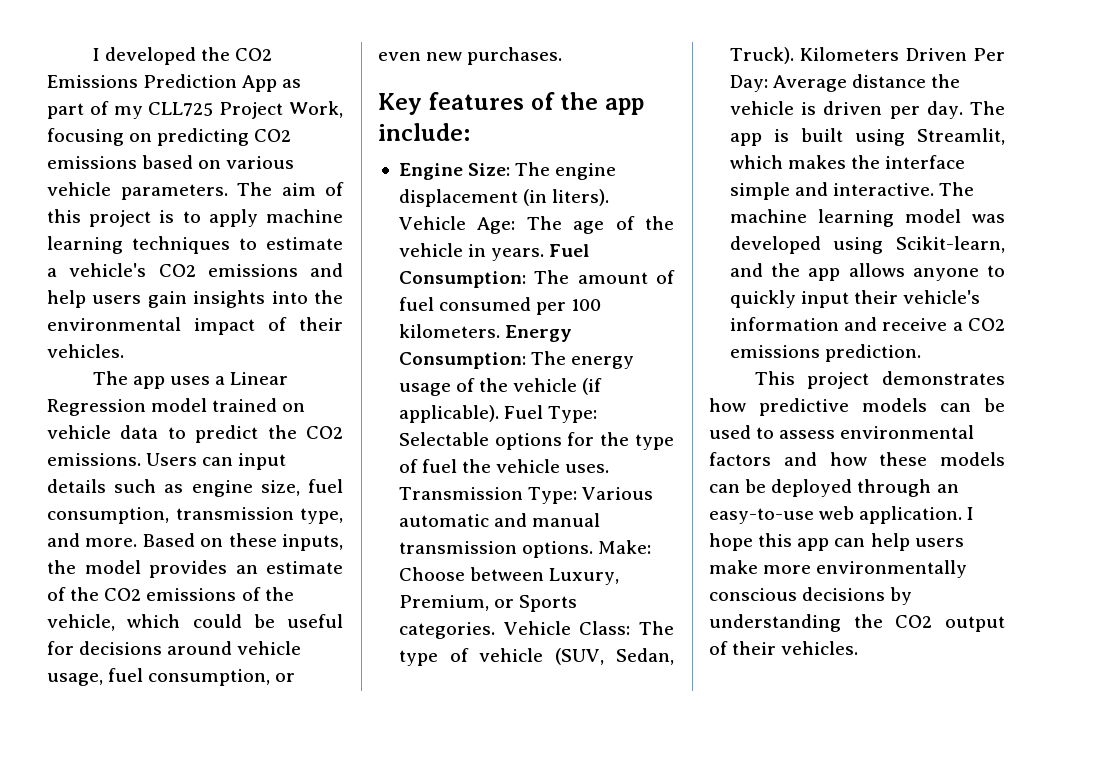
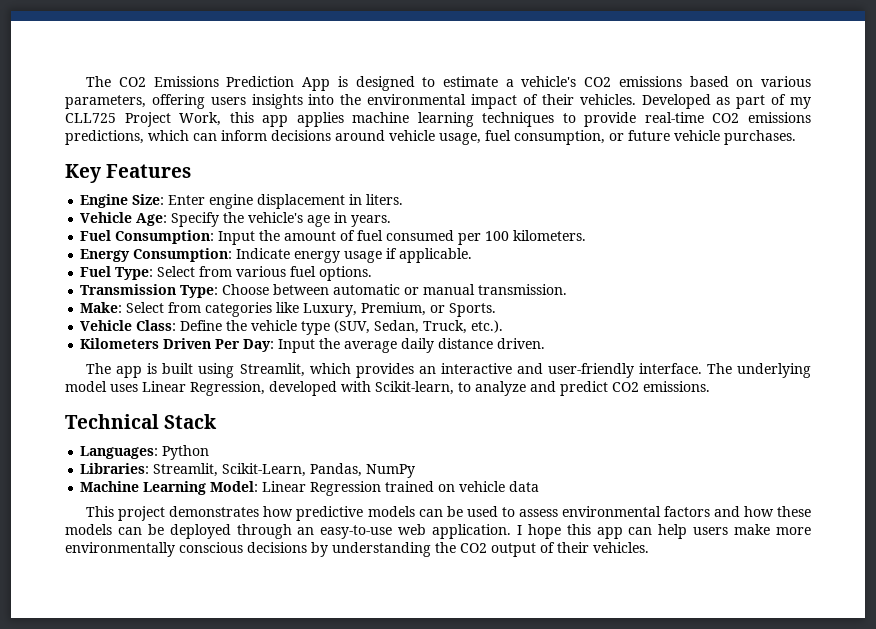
[92,47,231,65] I developed the -> [86,76,112,87] The
[282,79,302,88] [47,101,344,119] [47,128,292,146] [47,155,295,169] [47,182,344,200] [47,209,344,227] [47,236,230,254] as part of my CLL725 Project Work, focusing on predicting CO2 emissions based on various vehicle parameters. The aim of this project is to apply machine learning techniques -> [337,76,415,91] is designed
[310,263,343,277] [47,290,187,308] and help users gain -> [689,76,811,87] [65,94,246,109] based on various parameters, offering users
[92,371,289,389] [47,398,306,416] [47,425,343,443] [47,453,287,470] [47,479,344,497] [47,507,343,524] [47,533,343,551] [47,560,343,578] [47,587,294,601] [47,614,343,631] [47,641,74,655] // The app uses a Linear Regression model trained on vehicle data to predict the CO2 emissions. Users can input details such as engine size, fuel consumption, transmission type, and more. Based on these inputs, the model provides an estimate of the CO2 emissions of the vehicle, which could be useful for -> [641,94,812,109] [65,112,812,127] [65,130,267,145] Developed as part of my CLL725 Project Work, this app applies machine learning techniques to provide real-time CO2 emissions predictions, which can inform
[378,52,463,61] even new -> [628,130,720,141] future vehicle
[428,92,644,115] [378,123,470,141] features of the app include: -> [106,164,192,178] Features
[515,162,551,176] The -> [168,195,206,205] Enter
[523,189,610,206] [398,216,674,234] [398,243,463,257] (in liters). Vehicle Age: The age of the vehicle -> [349,194,404,205] [80,212,331,227] in liters. // Vehicle Age: Specify the vehicle's age
(545, 254) none -> (392, 221) //
[534,270,570,284] The -> [218,230,281,245] Input the
(500, 331) none -> (587, 235) //
[531,351,567,365] The -> [236,248,291,259] Indicate
[456,378,603,395] [398,405,598,423] [398,432,674,450] [398,459,610,473] [398,487,654,504] [398,513,601,527] [398,540,652,558] [398,567,620,585] [398,595,578,612] [398,621,674,639] [398,648,674,666] [729,47,1005,64] [729,74,961,92] [729,101,963,119] of the vehicle (if applicable). Fuel Type: Selectable options for the type of fuel the vehicle uses. Transmission Type: Various automatic and manual transmission options. Make: Choose between Luxury, Premium, or Sports categories. Vehicle Class: The type of vehicle (SUV, Sedan, Truck). Kilometers Driven Per Day: Average distance the vehicle is driven per day. -> [386,248,473,263] [80,266,373,281] [80,284,568,298] [80,302,497,317] [80,320,504,335] [80,338,546,353] if applicable. // Fuel Type: Select from various fuel options. // Transmission Type: Choose between automatic or manual transmission. // Make: Select from categories like Luxury, Premium, or Sports. // Vehicle Class: Define the vehicle type (SUV, Sedan, Truck, etc.). // Kilometers Driven Per Day: Input the average daily distance driven. //
[788,155,966,169] [729,182,975,200] [729,209,1005,227] [729,236,1005,254] [729,263,1005,281] [729,290,981,308] [729,317,1005,331] [729,344,922,362] makes the interface simple and interactive. The machine learning model was developed using Scikit-learn, and the app allows anyone to quickly input their vehicle's information and receive a CO2 emissions prediction. -> [355,363,811,378] [65,381,710,396] [65,414,218,429] [80,445,210,460] [80,463,416,478] [80,481,540,496] provides an interactive and user-friendly interface. The underlying model uses Linear Regression, developed with Scikit-learn, to analyze and predict CO2 emissions. // Technical Stack // Languages: Python // Libraries: Streamlit, Scikit-Learn, Pandas, NumPy // Machine Learning Model: Linear Regression trained on vehicle data

